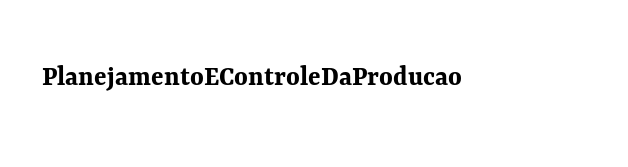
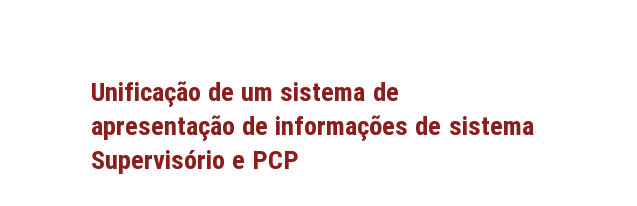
[42,65,462,91] PlanejamentoEControleDaProducao -> [91,81,399,107] [91,115,534,141] [91,150,300,174] Unificação de um sistema de apresentação de informações de sistema Supervisório e PCP

